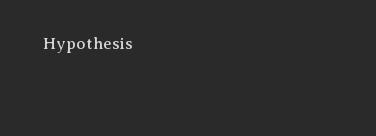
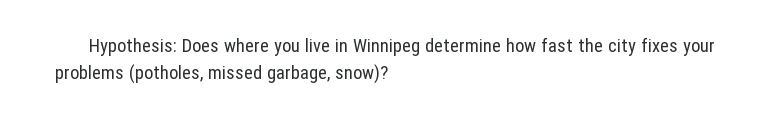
[43,37,133,53] Hypothesis -> [89,37,716,56] [55,64,388,84] Hypothesis: Does where you live in Winnipeg determine how fast the city fixes your problems (potholes, missed garbage, snow)?

